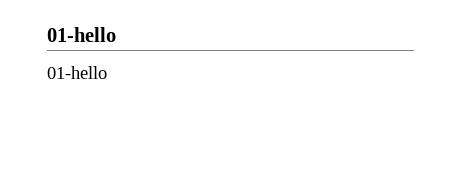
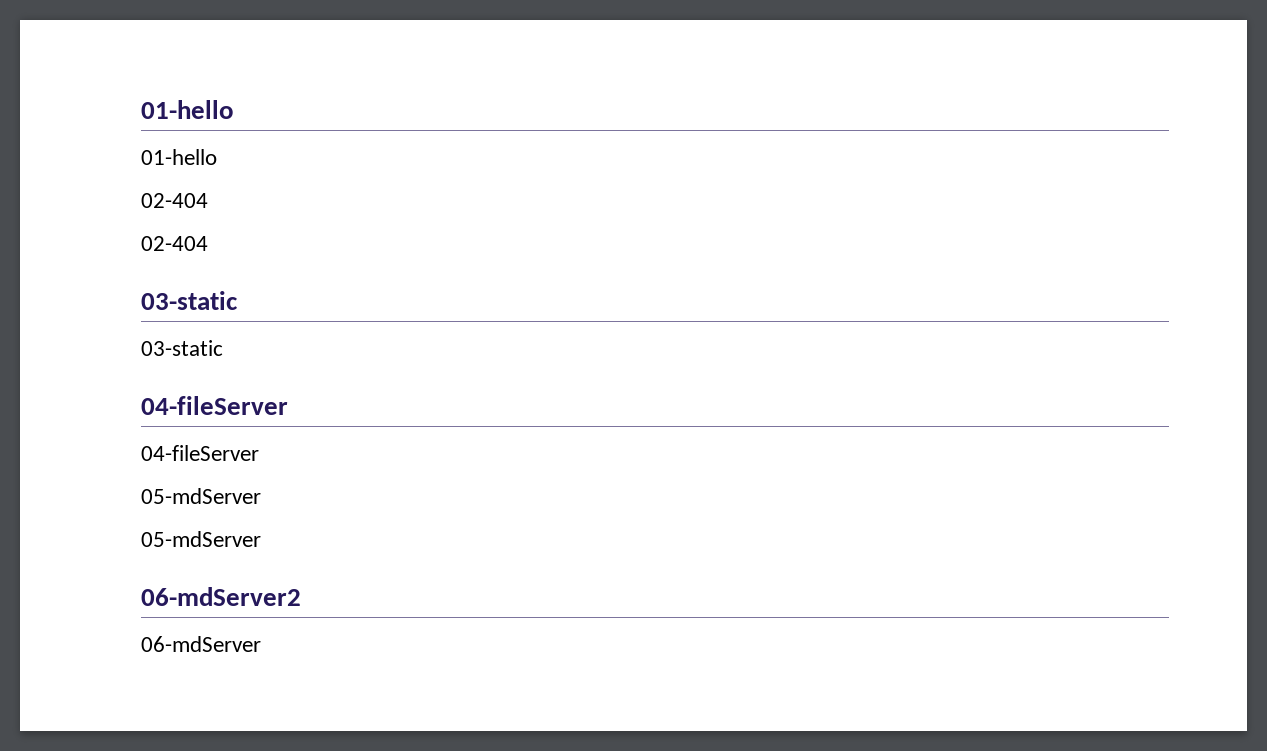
(107, 72) none -> [141,193,208,208] [141,236,208,251] [141,291,238,310] [141,340,223,356] [141,396,288,415] [141,445,259,461] [141,488,261,504] [141,531,261,547] [141,587,301,606] [141,636,261,652] // 02-404 // 02-404 // 03-static // 03-static // 04-fileServer // 04-fileServer // 05-mdServer // 05-mdServer // 06-mdServer2 // 06-mdServer

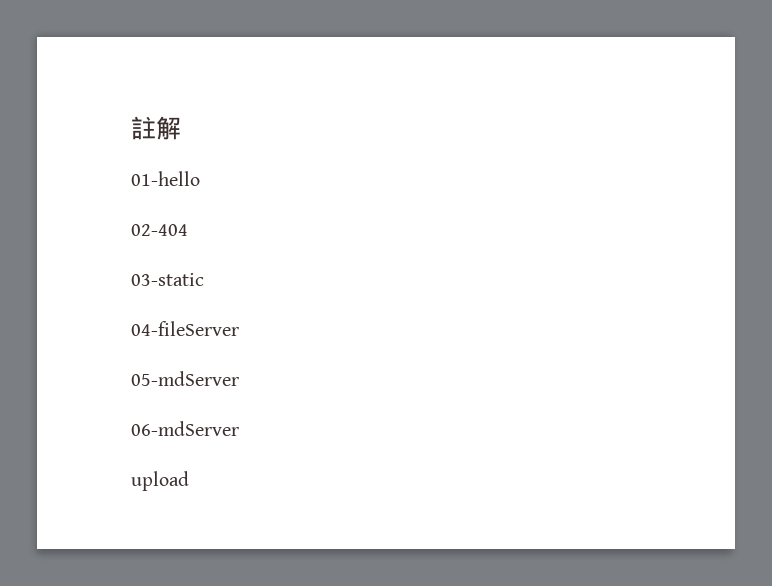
[141,100,234,119] 01-hello -> [131,116,181,140] 註解
[141,236,208,251] [141,291,238,310] [141,340,223,356] [141,396,288,415] // 02-404 // 03-static // 03-static // 04-fileServer -> [131,273,204,286] // 03-static
[141,531,261,547] [141,587,301,606] [141,636,261,652] 05-mdServer // 06-mdServer2 // 06-mdServer -> [131,421,239,436] [131,471,189,491] 06-mdServer // upload

